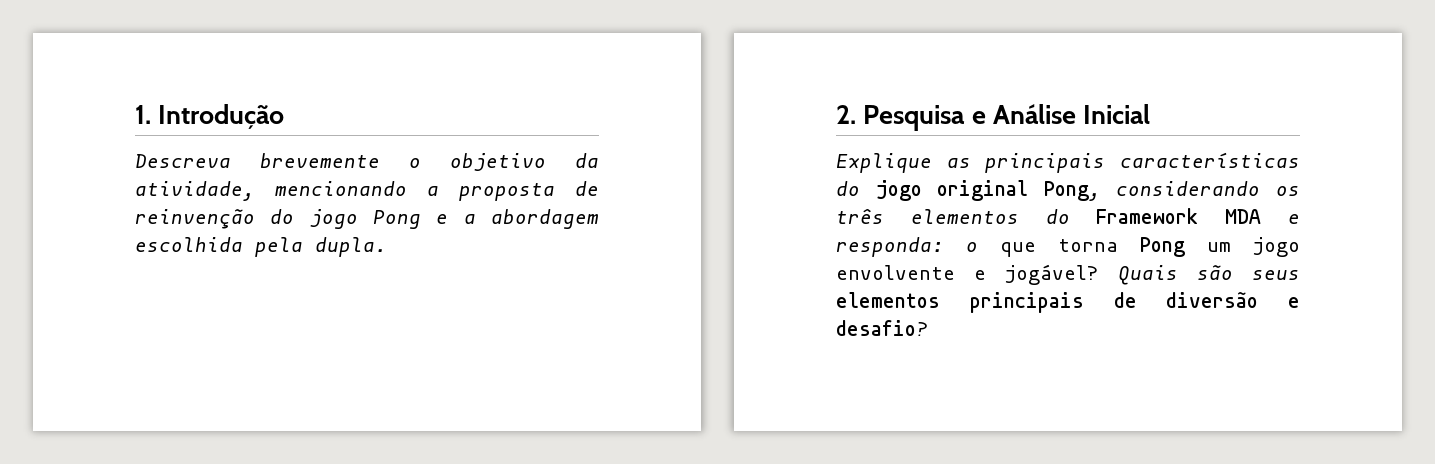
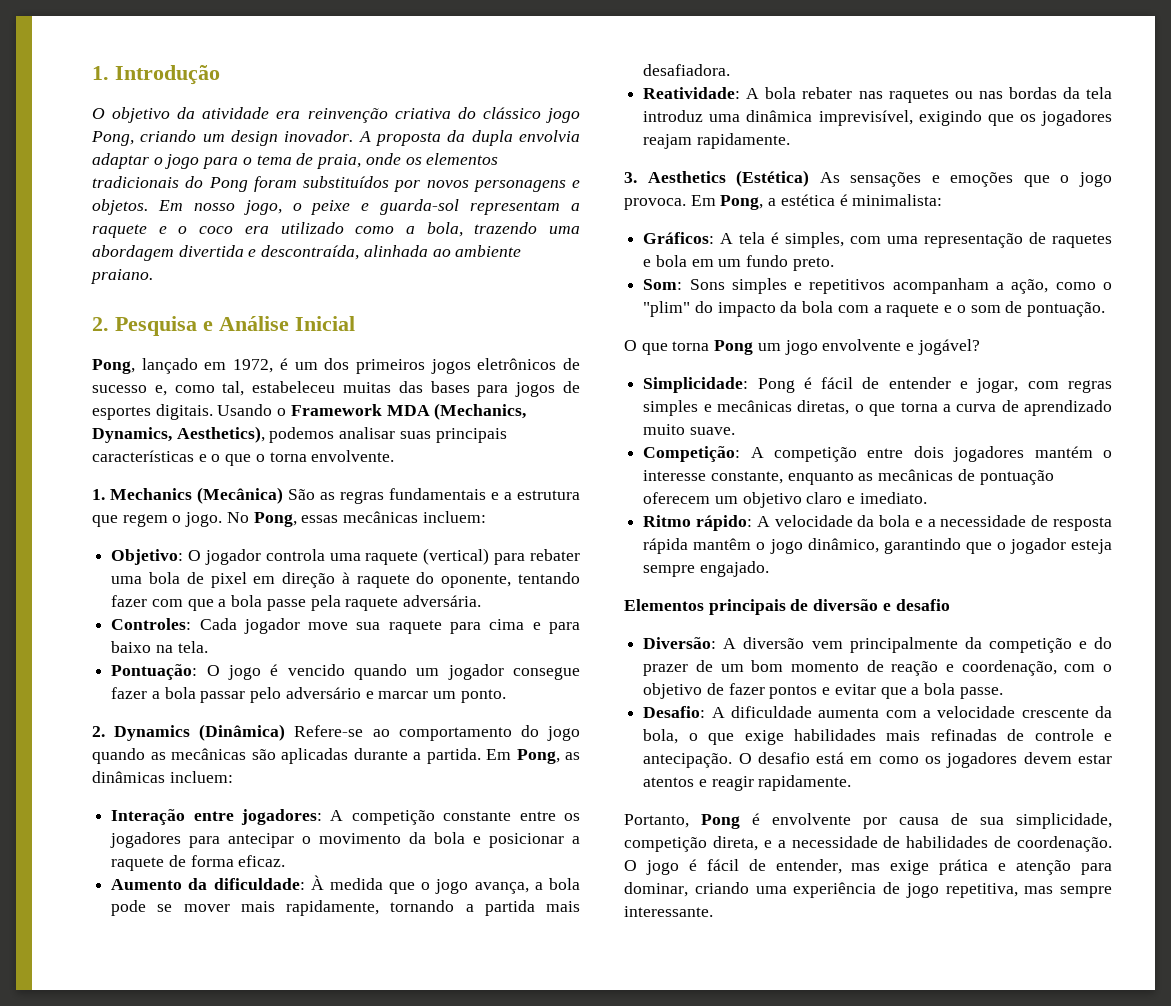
[135,153,599,171] [135,181,599,201] [135,209,599,229] [135,237,387,257] Descreva brevemente o objetivo da atividade, mencionando a proposta de reinvenção do jogo Pong e a abordagem escolhida pela dupla. -> [92,107,580,123] [91,130,580,146] [92,153,499,169] [92,176,580,192] [92,199,581,215] [92,222,580,238] [92,245,522,261] [90,269,153,284] O objetivo da atividade era reinvenção criativa do clássico jogo Pong, criando um design inovador. A proposta da dupla envolvia adaptar o jogo para o tema de praia, onde os elementos tradicionais do Pong foram substituídos por novos personagens e objetos. Em nosso jogo, o peixe e guarda-sol representam a raquete e o coco era utilizado como a bola, trazendo uma abordagem divertida e descontraída, alinhada ao ambiente praiano.
[836,152,1300,173] [836,180,1300,201] [836,208,1300,224] [836,237,978,257] Explique as principais características do jogo original Pong, considerando os três elementos do Framework MDA e responda: o -> [92,358,580,374] [92,381,580,397] [92,403,527,420] [92,426,507,443] [92,450,395,466] [92,487,580,504] [92,511,486,527] [111,548,580,565] [111,572,580,588] [111,595,482,611] [111,618,580,634] [111,641,208,653] [111,664,580,680] [111,687,506,703] [92,724,581,741] [92,748,580,764] [92,771,233,783] [111,809,580,825] [110,832,580,848] [111,855,286,871] [111,875,581,894] [111,900,580,916] [643,64,731,76] [643,87,1112,103] [643,110,1112,126] [643,133,790,149] [624,170,1112,187] [624,194,943,210] [643,232,1112,248] [643,255,834,271] [643,278,1112,294] [643,301,1105,317] [624,340,637,351] Pong, lançado em 1972, é um dos primeiros jogos eletrônicos de sucesso e, como tal, estabeleceu muitas das bases para jogos de esportes digitais. Usando o Framework MDA (Mechanics, Dynamics, Aesthetics), podemos analisar suas principais características e o que o torna envolvente. // 1. Mechanics (Mecânica) São as regras fundamentais e a estrutura que regem o jogo. No Pong, essas mecânicas incluem: // Objetivo: O jogador controla uma raquete (vertical) para rebater uma bola de pixel em direção à raquete do oponente, tentando fazer com que a bola passe pela raquete adversária. // Controles: Cada jogador move sua raquete para cima e para baixo na tela. // Pontuação: O jogo é vencido quando um jogador consegue fazer a bola passar pelo adversário e marcar um ponto. // 2. Dynamics (Dinâmica) Refere-se ao comportamento do jogo quando as mecânicas são aplicadas durante a partida. Em Pong, as dinâmicas incluem: // Interação entre jogadores: A competição constante entre os jogadores para antecipar o movimento da bola e posicionar a raquete de forma eficaz. // Aumento da dificuldade: À medida que o jogo avança, a bola pode se mover mais rapidamente, tornando a partida mais desafiadora. // Reatividade: A bola rebater nas raquetes ou nas bordas da tela introduz uma dinâmica imprevisível, exigindo que os jogadores reajam rapidamente. // 3. Aesthetics (Estética) As sensações e emoções que o jogo provoca. Em Pong, a estética é minimalista: // Gráficos: A tela é simples, com uma representação de raquetes e bola em um fundo preto. // Som: Sons simples e repetitivos acompanham a ação, como o "plim" do impacto da bola com a raquete e o som de pontuação. // O
[1117,265,1300,285] [836,292,1300,313] [836,320,928,336] Quais são seus elementos principais de diversão e desafio? -> [643,377,1112,393] [643,400,1112,416] [643,424,735,435] [643,446,1112,462] [643,469,1054,485] [643,492,927,508] [643,515,1112,531] [643,538,1112,554] [643,561,769,577] [624,599,950,615] [643,637,1112,653] [643,660,1112,676] [643,683,1003,699] [643,706,1112,718] [643,729,1112,745] [643,752,1112,768] [643,775,852,791] [624,813,1112,829] [624,836,1112,852] [624,859,1112,875] [624,882,1112,898] [624,906,713,917] // Simplicidade: Pong é fácil de entender e jogar, com regras simples e mecânicas diretas, o que torna a curva de aprendizado muito suave. // Competição: A competição entre dois jogadores mantém o interesse constante, enquanto as mecânicas de pontuação oferecem um objetivo claro e imediato. // Ritmo rápido: A velocidade da bola e a necessidade de resposta rápida mantêm o jogo dinâmico, garantindo que o jogador esteja sempre engajado. // Elementos principais de diversão e desafio // Diversão: A diversão vem principalmente da competição e do prazer de um bom momento de reação e coordenação, com o objetivo de fazer pontos e evitar que a bola passe. // Desafio: A dificuldade aumenta com a velocidade crescente da bola, o que exige habilidades mais refinadas de controle e antecipação. O desafio está em como os jogadores devem estar atentos e reagir rapidamente. // Portanto, Pong é envolvente por causa de sua simplicidade, competição direta, e a necessidade de habilidades de coordenação. O jogo é fácil de entender, mas exige prática e atenção para dominar, criando uma experiência de jogo repetitiva, mas sempre interessante.

